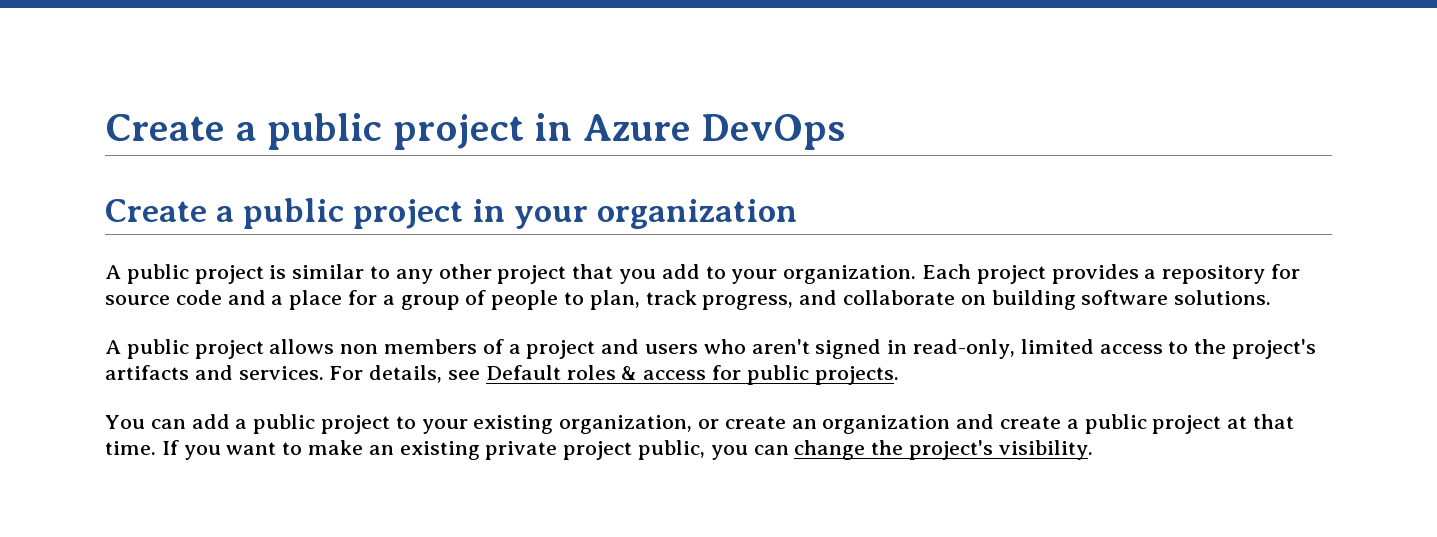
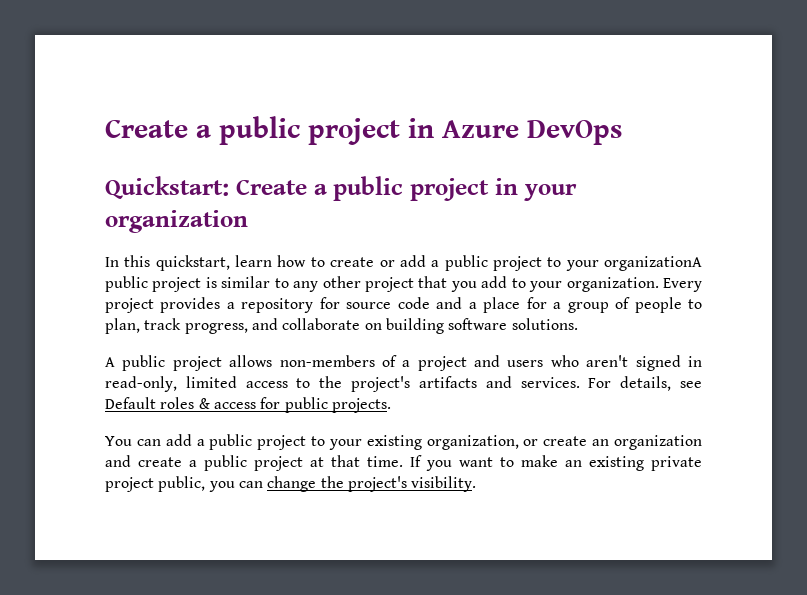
(846, 132) none -> [105,176,229,199] Quickstart:
[105,265,121,279] A -> [105,255,702,271] In this quickstart, learn how to create or add a public project to your organizationA
[922,264,972,279] Each -> [663,278,703,292] Every
[340,339,478,354] non members -> [279,355,375,367] non-members

